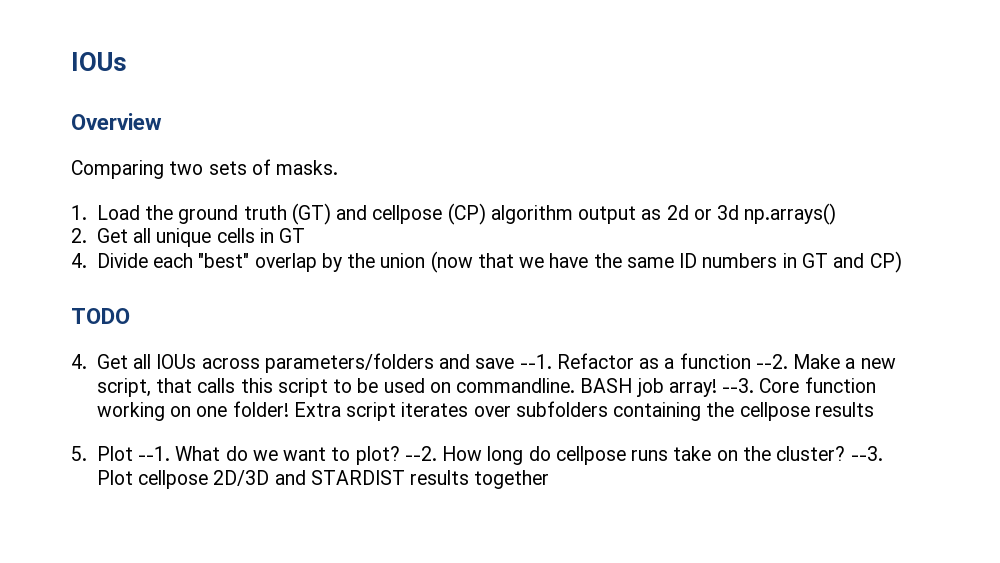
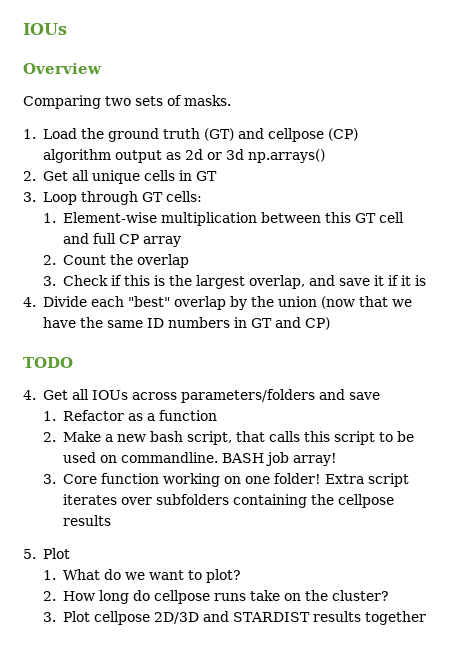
(306, 235) none -> [23,191,202,205] [42,212,404,226] [62,233,181,247] [42,254,189,268] [42,275,426,289] // 3. Loop through GT cells: // 1. Element-wise multiplication between this GT cell and full CP array // 2. Count the overlap // 3. Check if this is the largest overlap, and save it if it is
[519,354,552,369] --1. -> [42,411,56,421] // 1.
[755,354,788,369] --2. -> [42,432,56,442] // 2.
(896, 363) none -> [149,431,183,442] bash
[722,378,755,393] --3. -> [42,474,56,484] // 3.
[138,446,171,461] --1. -> [42,570,56,580] // 1.
[404,446,437,461] --2. -> [42,591,56,601] // 2.
[850,446,883,461] --3. -> [42,612,56,622] // 3.

